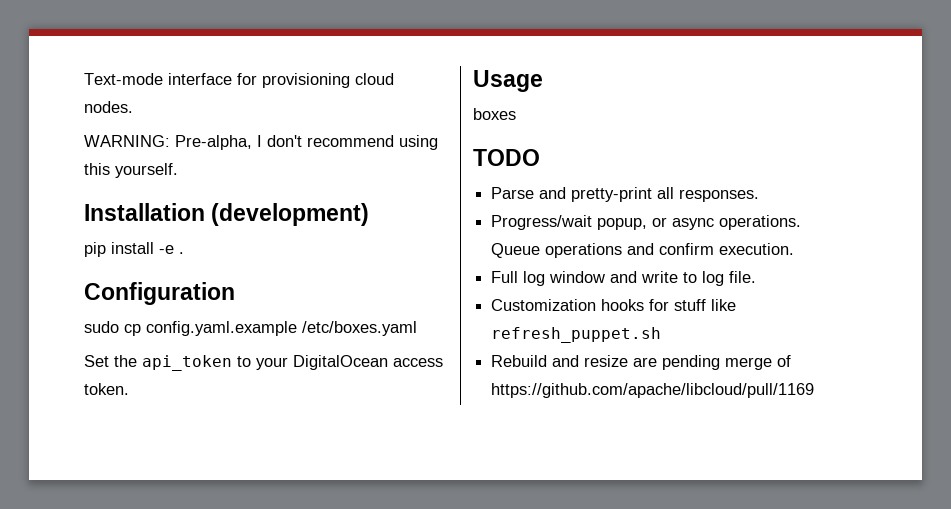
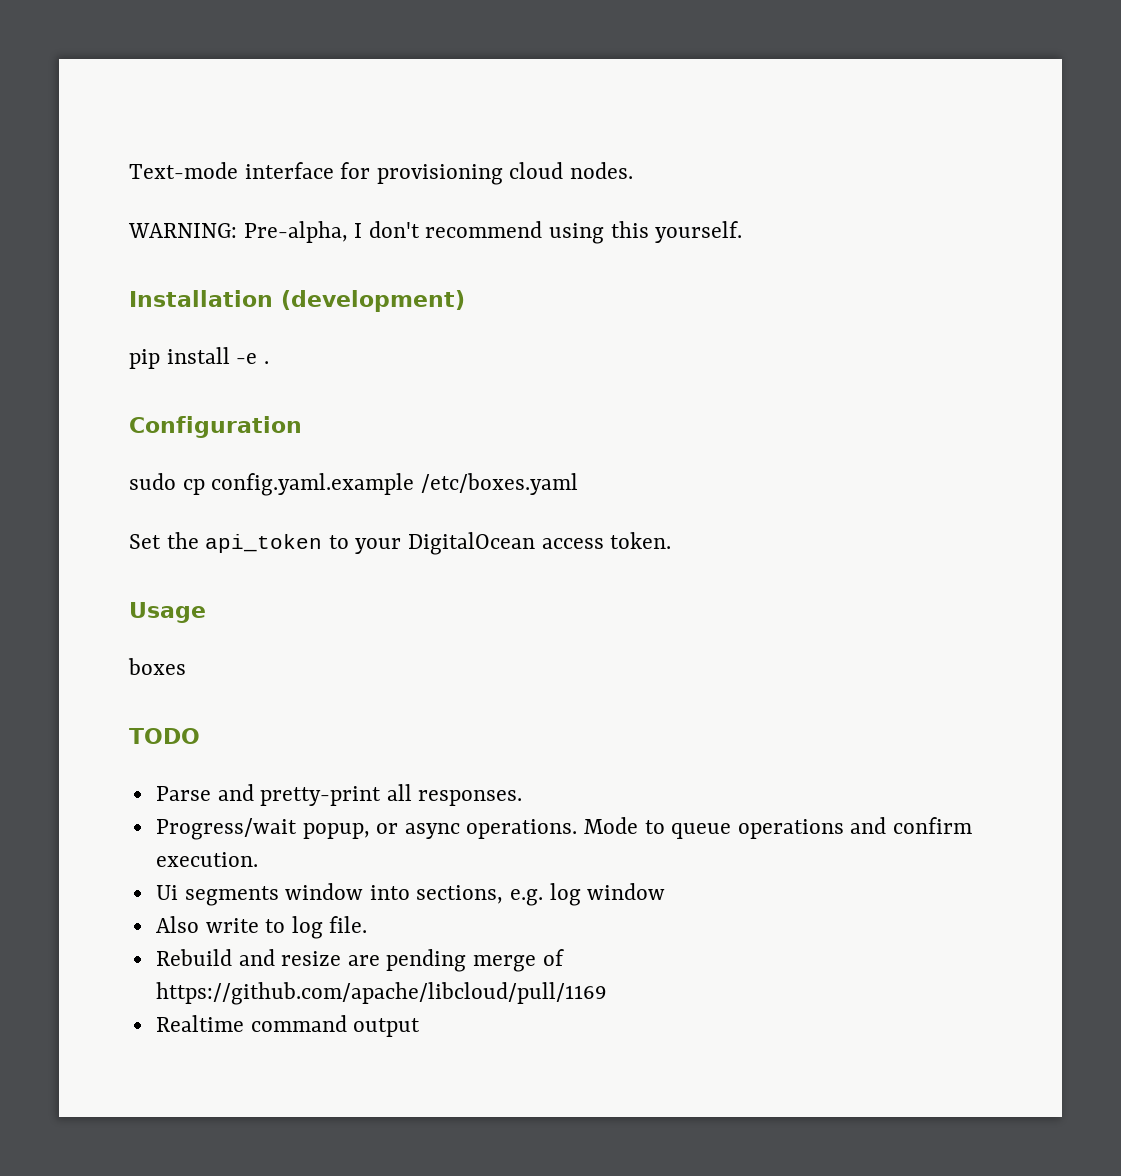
[491,243,541,258] Queue -> [584,817,732,839] Mode to queue
[491,271,519,283] Full -> [155,883,544,906] Ui segments window into sections, e.g.
[610,271,638,283] and -> [155,916,199,933] // Also
[491,299,737,311] [491,327,662,343] // Customization hooks for stuff like refresh_puppet.sh -> (368, 924) none
(815, 390) none -> [155,1015,421,1037] // Realtime command output

